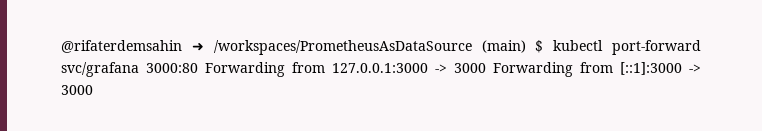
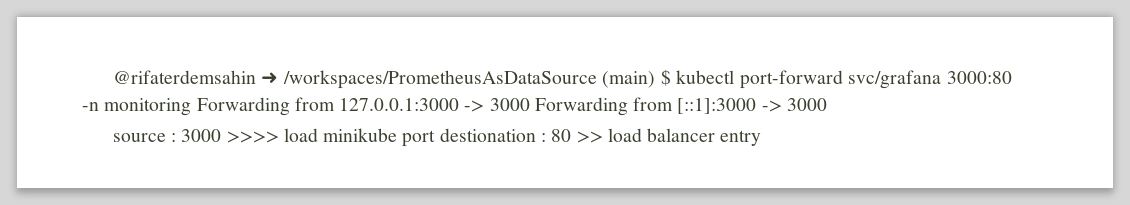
(198, 68) none -> [82,98,192,116] -n monitoring
(93, 90) none -> [112,128,762,147] // source : 3000 >>>> load minikube port destionation : 80 >> load balancer entry

